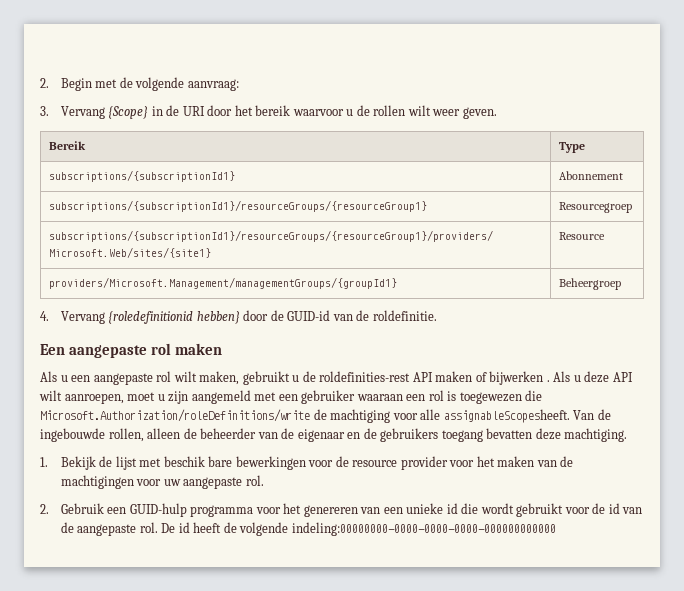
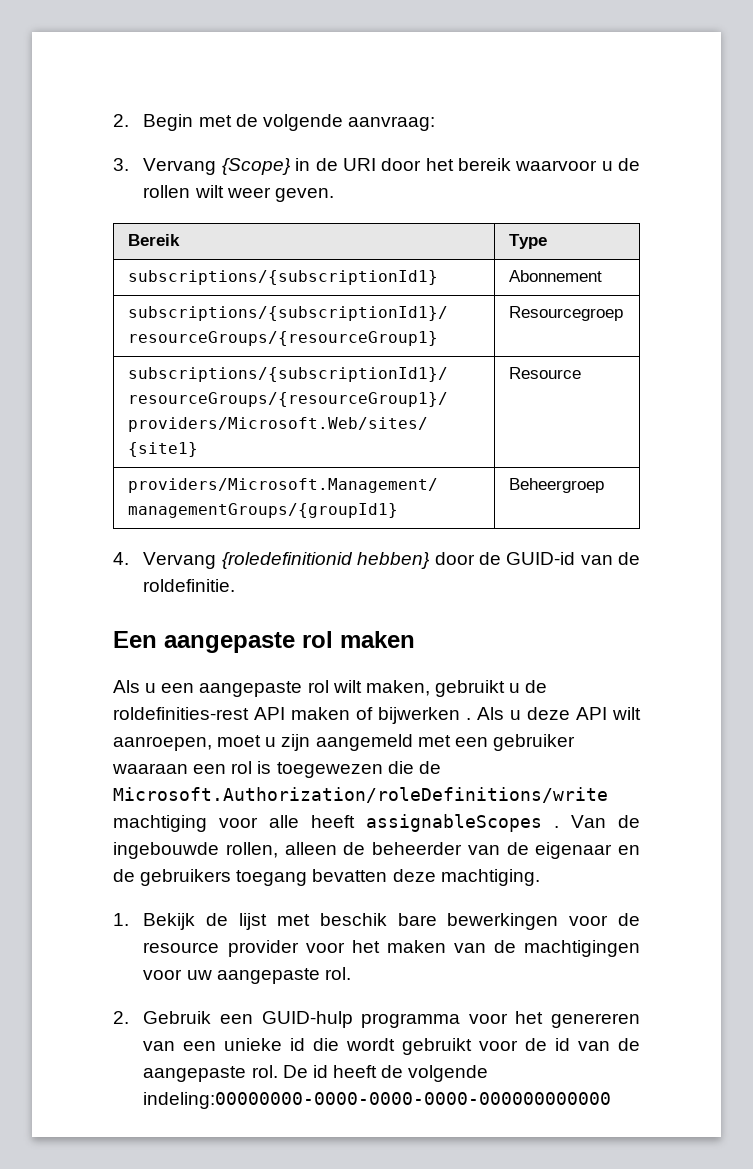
[40,409,327,422] Microsoft.Authorization/roleDefinitions/write de -> [418,761,441,774] [113,787,608,803] de Microsoft.Authorization/roleDefinitions/write
[443,409,570,423] assignableScopesheeft. -> [311,814,559,832] heeft assignableScopes .

